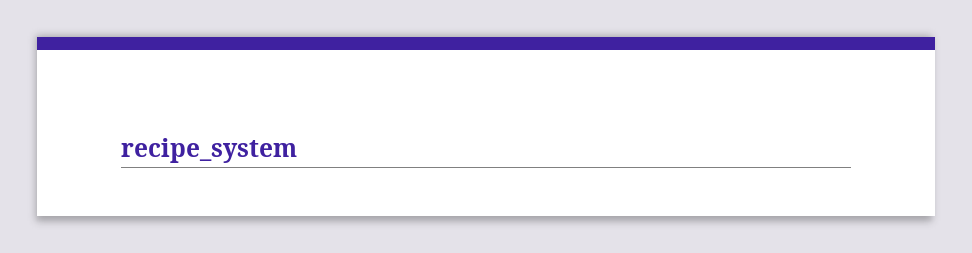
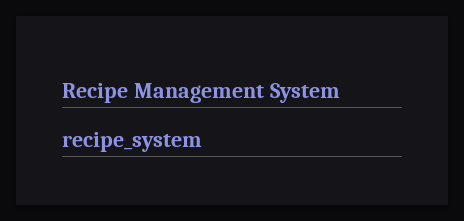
(121, 150) none -> [62,83,340,103] Recipe Management System //

